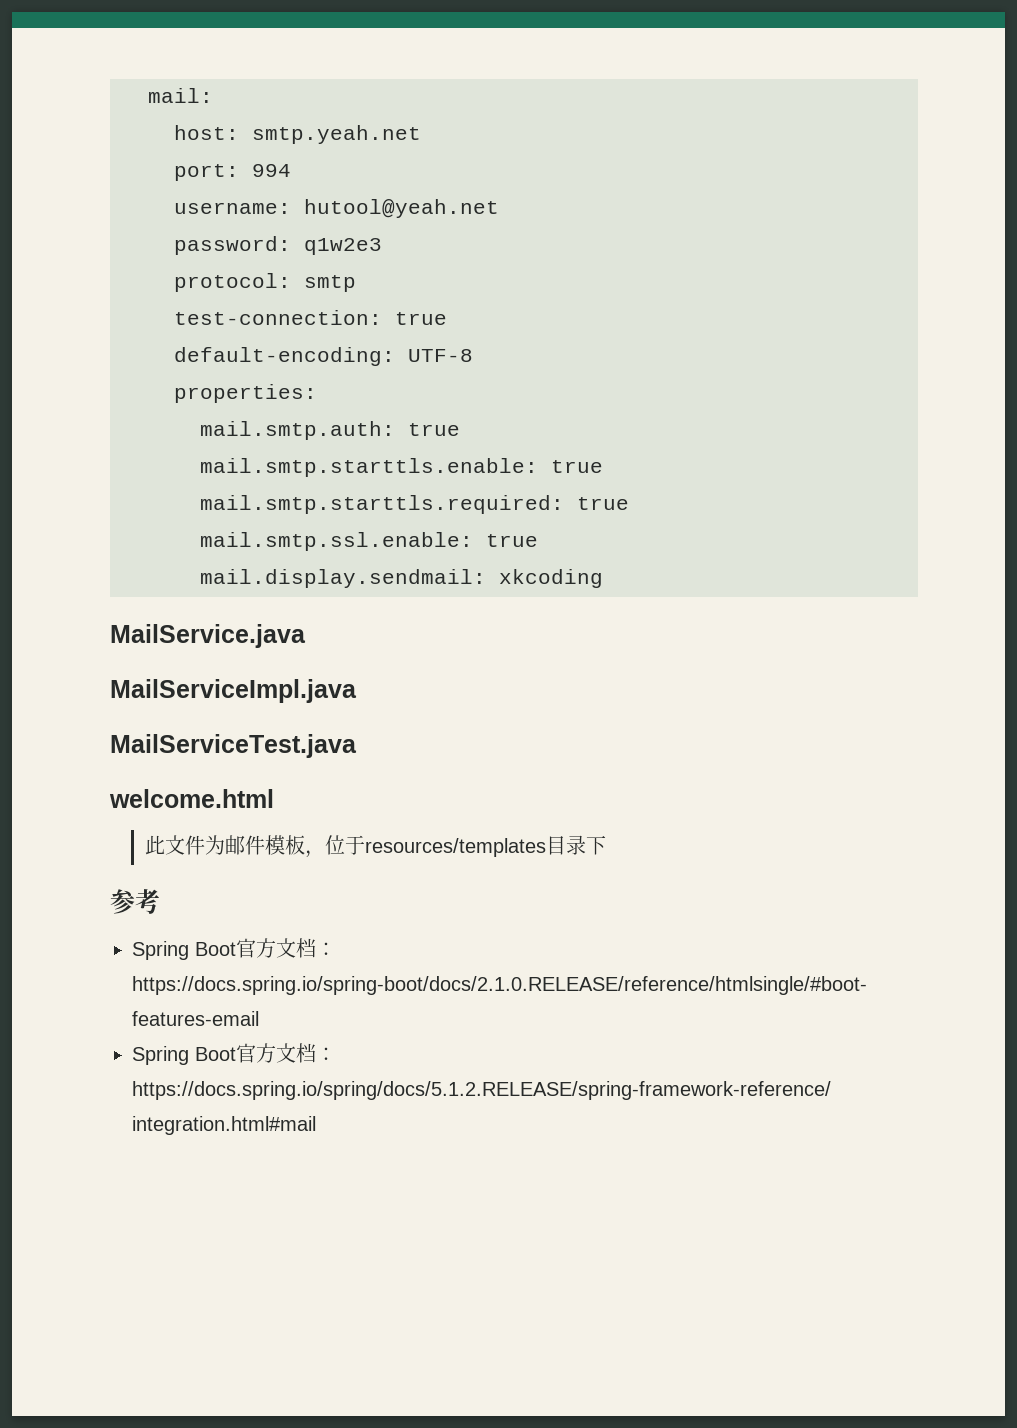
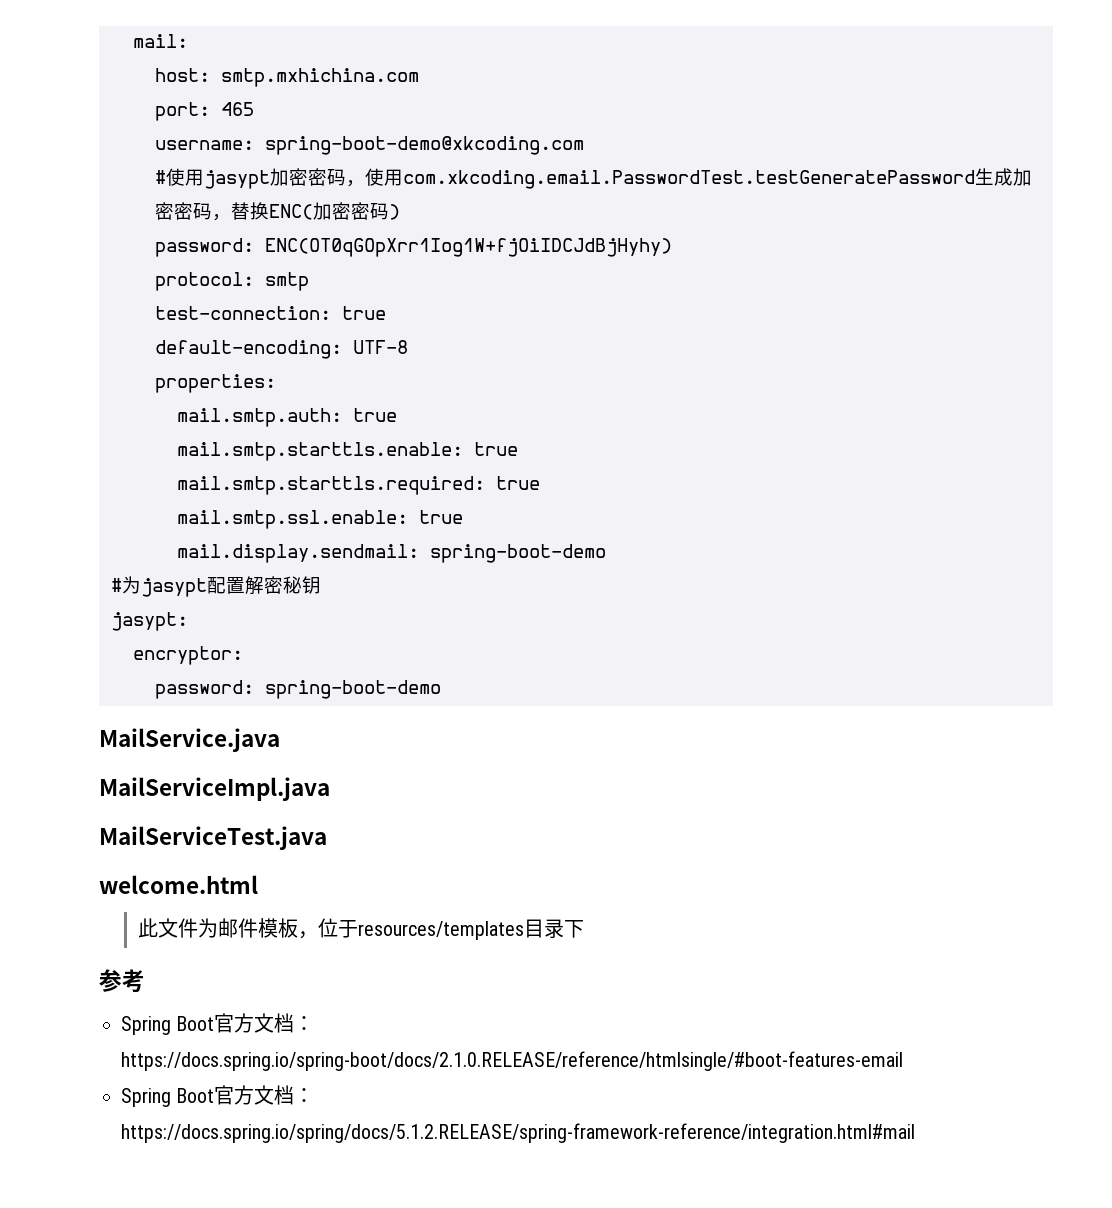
[252,125,421,144] smtp.yeah.net -> [221,68,419,87] smtp.mxhichina.com
[252,164,291,177] 994 -> [221,102,254,116] 465
[304,199,499,218] [174,236,382,255] hutool@yeah.net // password: q1w2e3 -> [265,136,584,155] [155,168,1032,189] [155,202,400,221] [155,238,672,257] spring-boot-demo@xkcoding.com // #使用jasypt加密密码，使用com.xkcoding.email.PasswordTest.testGeneratePassword生成加密密码，替换ENC(加密密码) // password: ENC(OT0qGOpXrr1Iog1W+fjOiIDCJdBjHyhy)
[499,569,603,588] xkcoding -> [430,544,606,563] [111,576,321,597] [111,612,188,631] [133,646,243,665] [155,680,441,699] spring-boot-demo // #为jasypt配置解密秘钥 // jasypt: // encryptor: // password: spring-boot-demo

